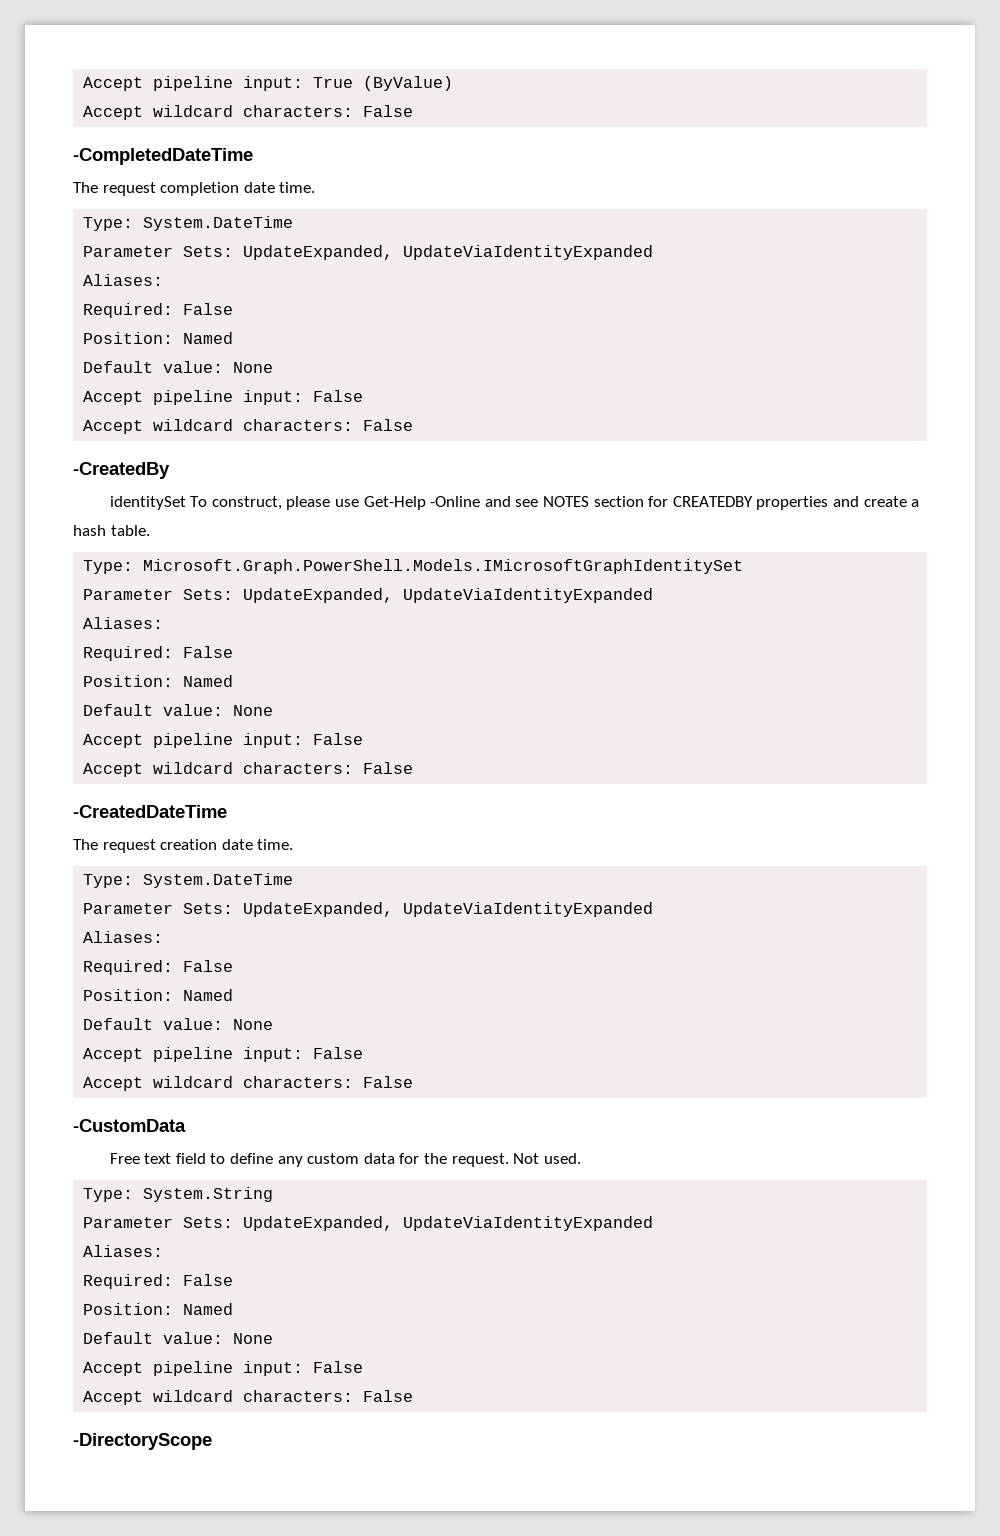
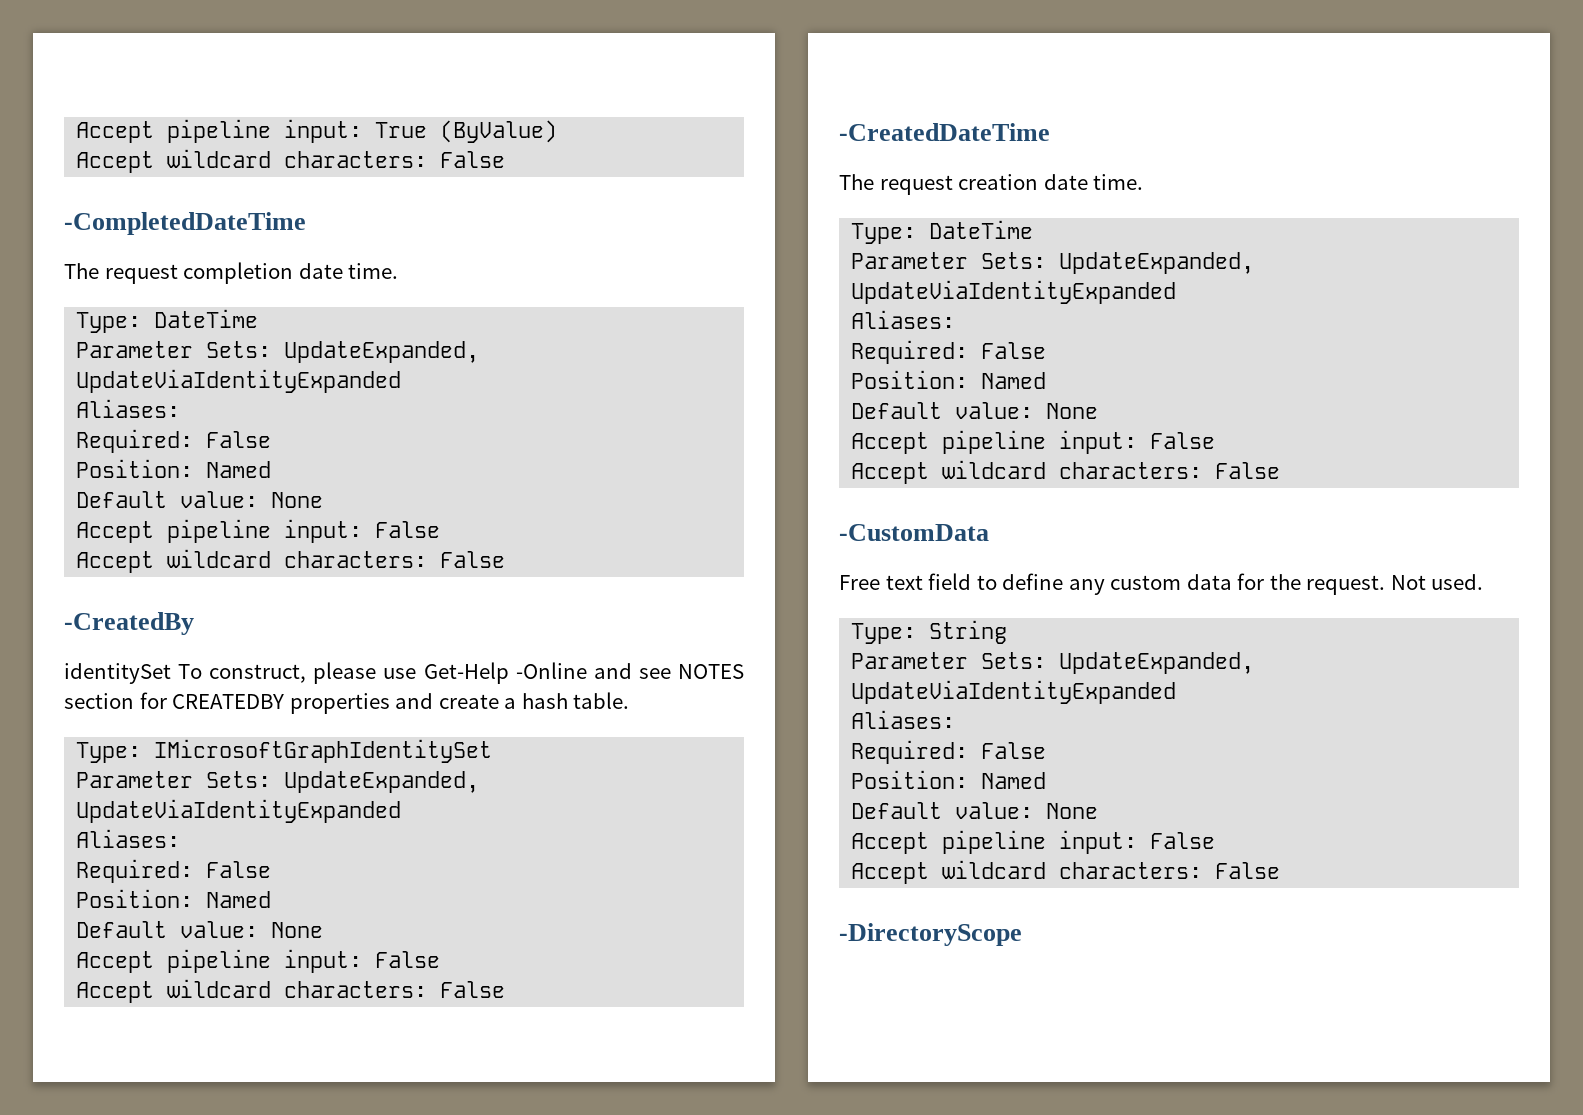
[143,216,294,231] System.DateTime -> [154,309,259,328] DateTime
[143,559,744,574] Microsoft.Graph.PowerShell.Models.IMicrosoftGraphIdentitySet -> [154,739,493,763] IMicrosoftGraphIdentitySet
[143,873,294,888] System.DateTime -> [929,220,1034,239] DateTime
[143,1187,274,1202] System.String -> [929,620,1008,644] String

